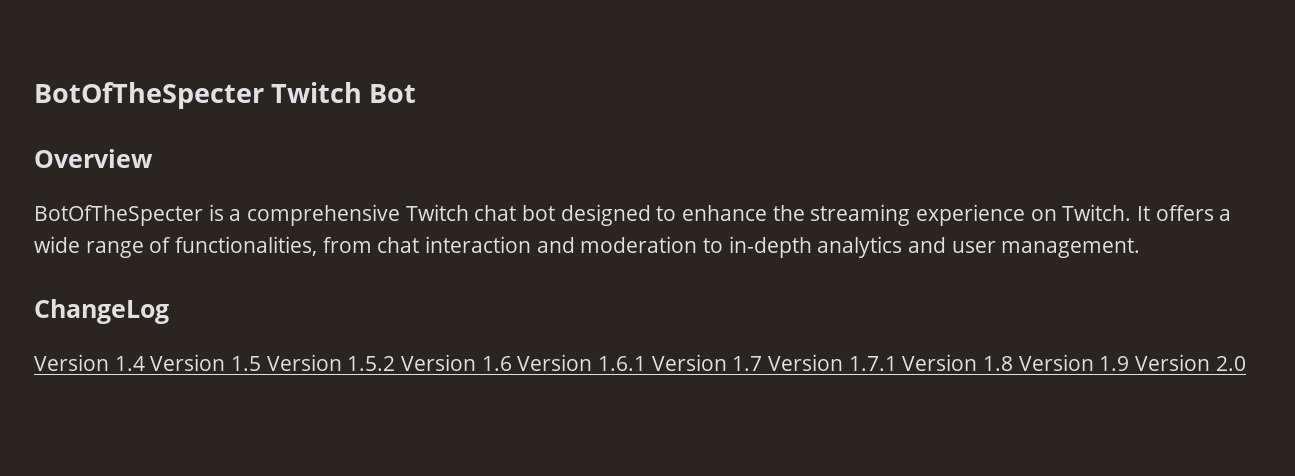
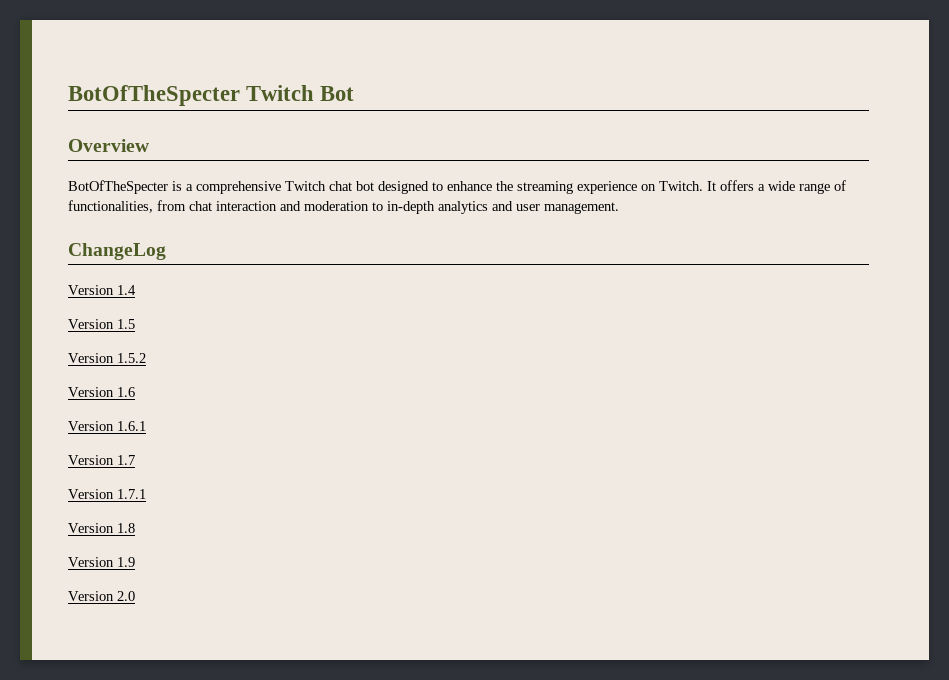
(145, 363) none -> (136, 290) //
(262, 363) none -> (135, 324) //
(396, 363) none -> (146, 358) //
(512, 363) none -> (135, 392) //
(647, 363) none -> (146, 426) //
(763, 363) none -> (135, 460) //
(897, 363) none -> (146, 494) //
(1014, 363) none -> (135, 528) //
(1130, 363) none -> (135, 562) //

